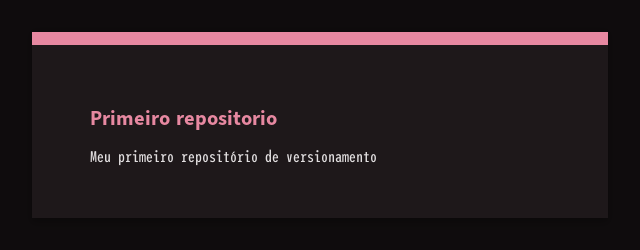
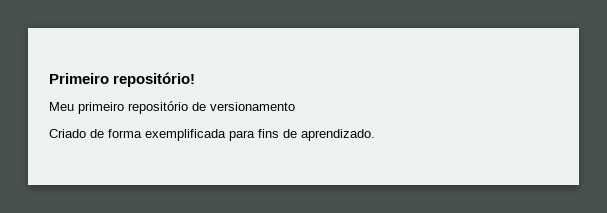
[175,110,277,130] repositorio -> [113,72,196,87] repositório!
(377, 156) none -> [49,129,375,141] // Criado de forma exemplificada para fins de aprendizado.

